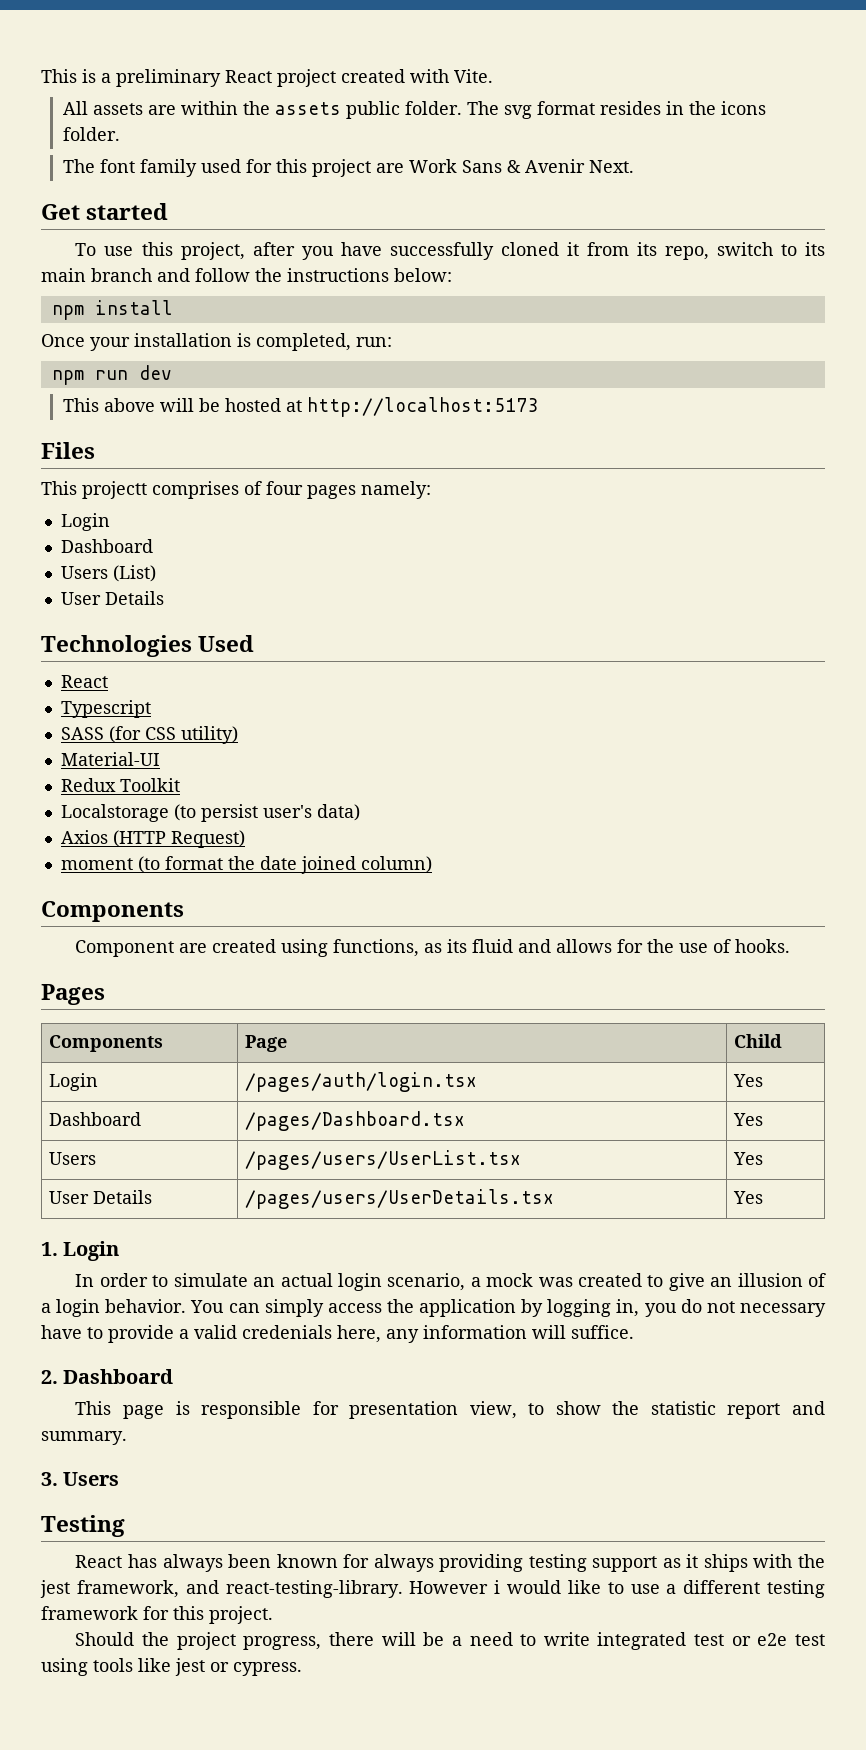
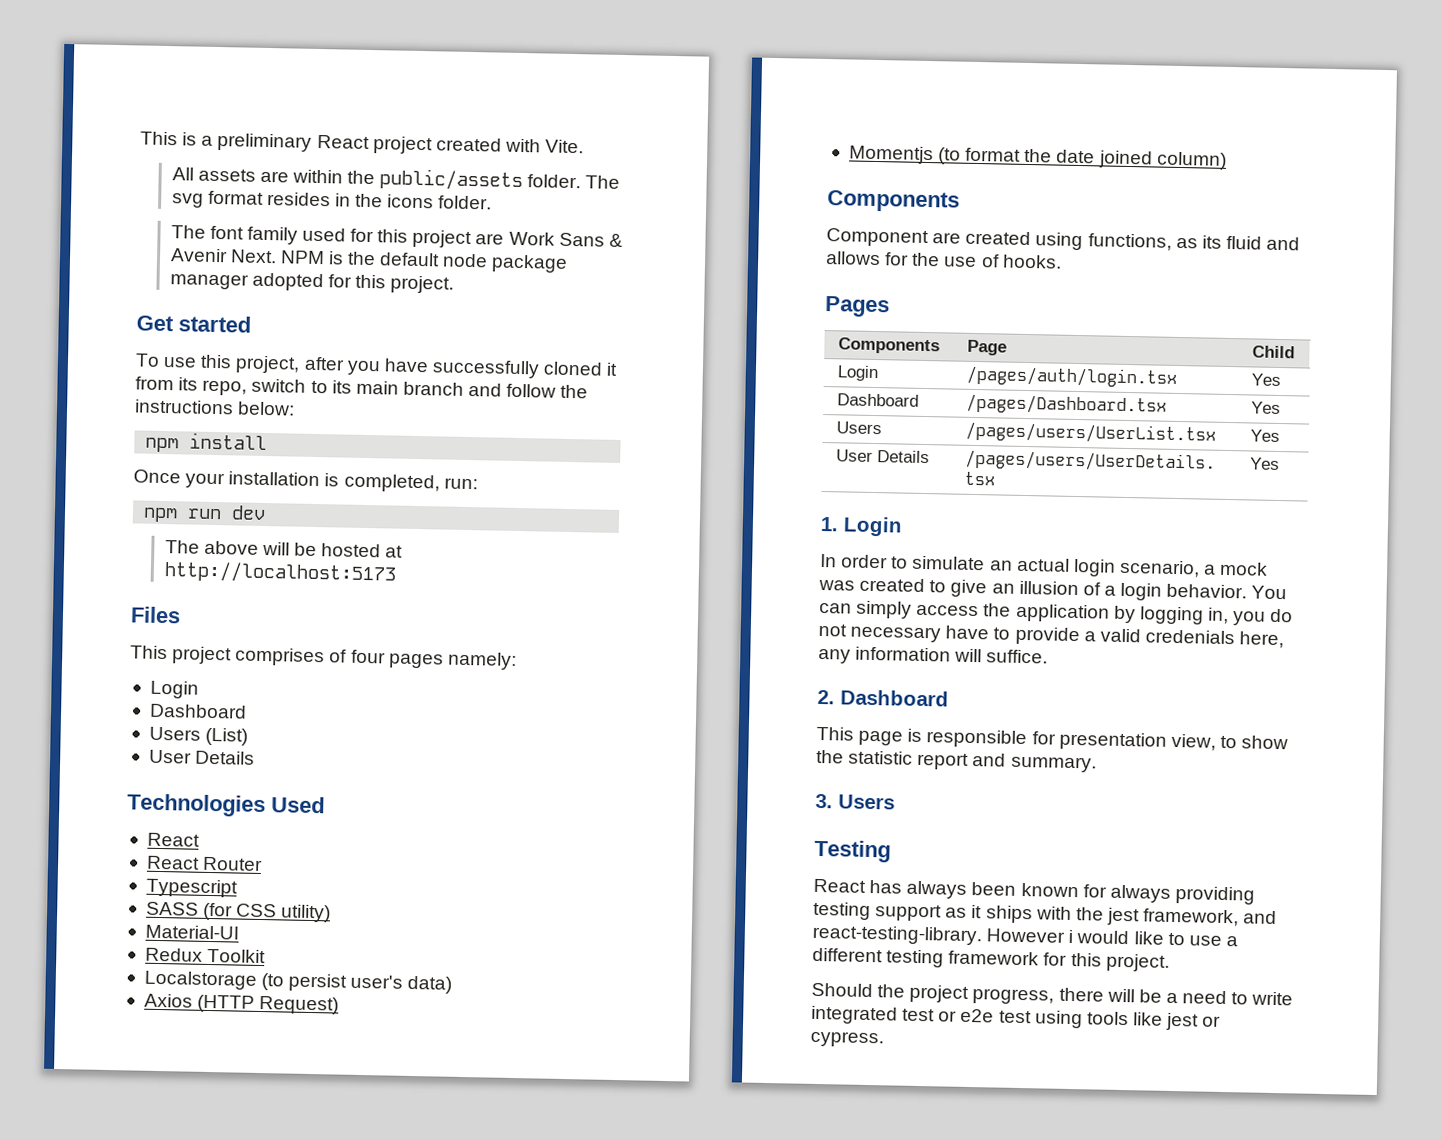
[274,101,400,119] assets public -> [379,168,524,192] public/assets
(634, 166) none -> [279,250,569,273] [169,272,455,294] NPM is the default node package manager adopted for this project.
[62,398,99,412] This -> [164,540,200,554] The
[82,481,147,499] projectt -> [172,646,233,665] project
(108, 681) none -> [145,855,264,872] // React Router
[60,858,133,870] moment -> [848,145,934,165] Momentjs

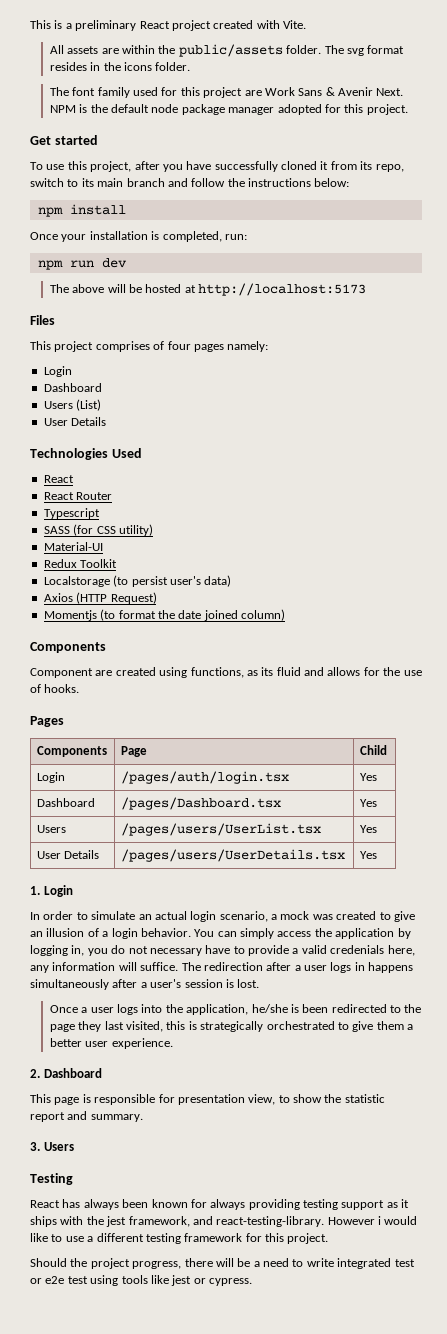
(1049, 656) none -> [181,962,414,973] [30,979,260,990] [49,1004,422,1015] [49,1021,414,1032] [49,1038,173,1049] The redirection after a user logs in happens simultaneously after a user's session is lost. // Once a user logs into the application, he/she is been redirected to the page they last visited, this is strategically orchestrated to give them a better user experience.

